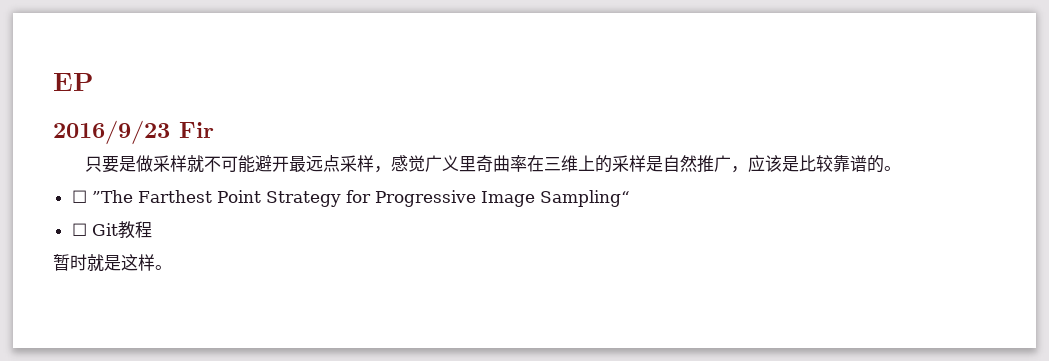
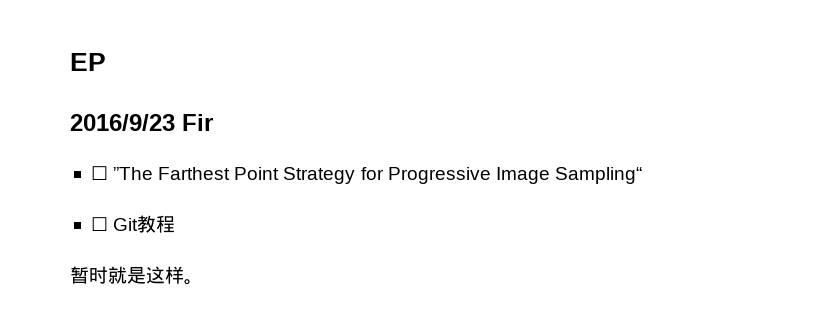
[84,155,901,173] // 只要是做采样就不可能避开最远点采样，感觉广义里奇曲率在三维上的采样是自然推广，应该是比较靠谱的。 -> (213, 122) none

